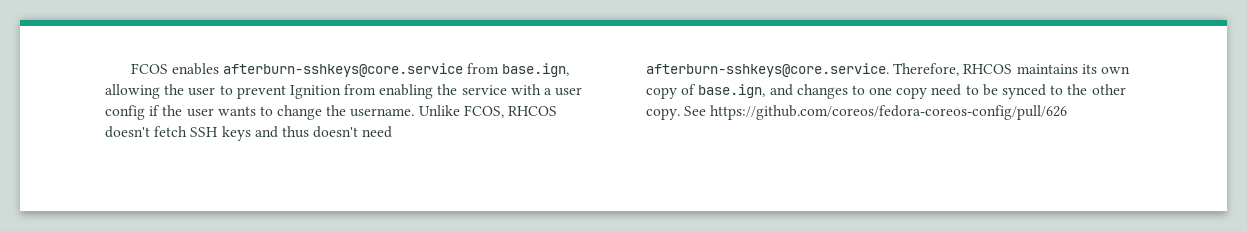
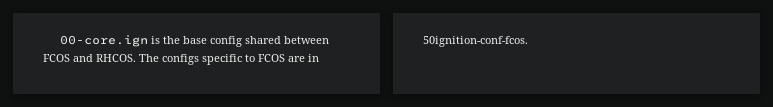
[130,63,570,77] [105,84,583,99] [105,105,558,120] [105,126,393,141] [646,63,1130,77] [646,84,1126,99] [646,105,1068,120] FCOS enables afterburn-sshkeys@core.service from base.ign, allowing the user to prevent Ignition from enabling the service with a user config if the user wants to change the username. Unlike FCOS, RHCOS doesn't fetch SSH keys and thus doesn't need afterburn-sshkeys@core.service. Therefore, RHCOS maintains its own copy of base.ign, and changes to one copy need to be synced to the other copy. See https://github.com/coreos/fedora-coreos-config/pull/626 -> [60,35,330,47] [43,54,319,65] [423,36,528,47] 00-core.ign is the base config shared between FCOS and RHCOS. The configs specific to FCOS are in 50ignition-conf-fcos.

